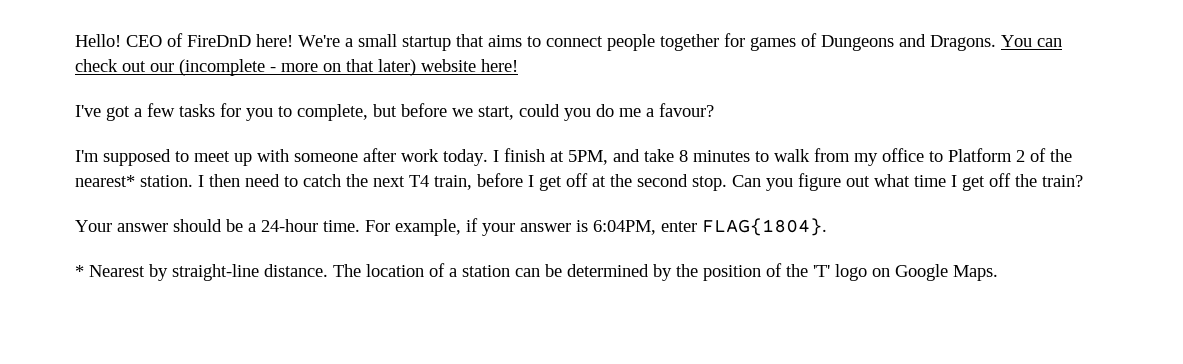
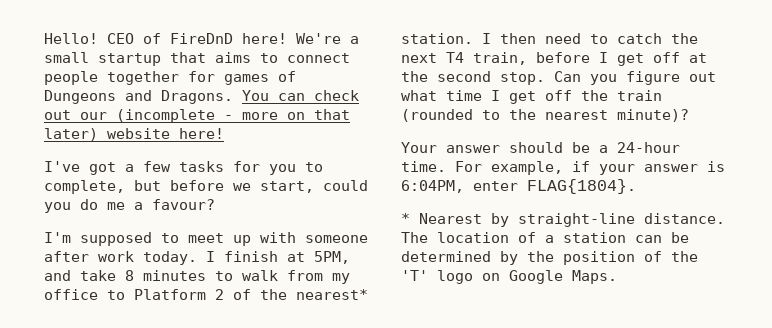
[1042,175,1083,187] train? -> [617,90,662,101] [401,109,689,122] train (rounded to the nearest minute)?

